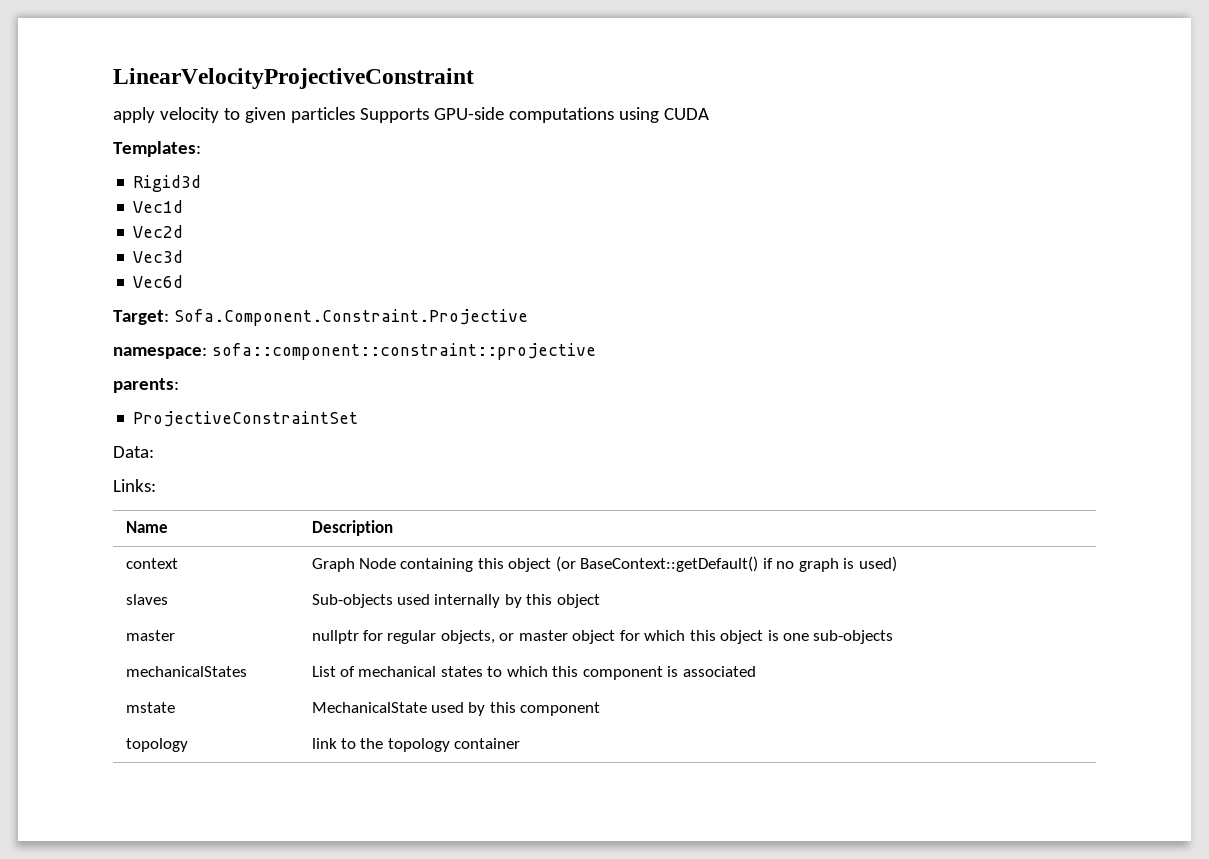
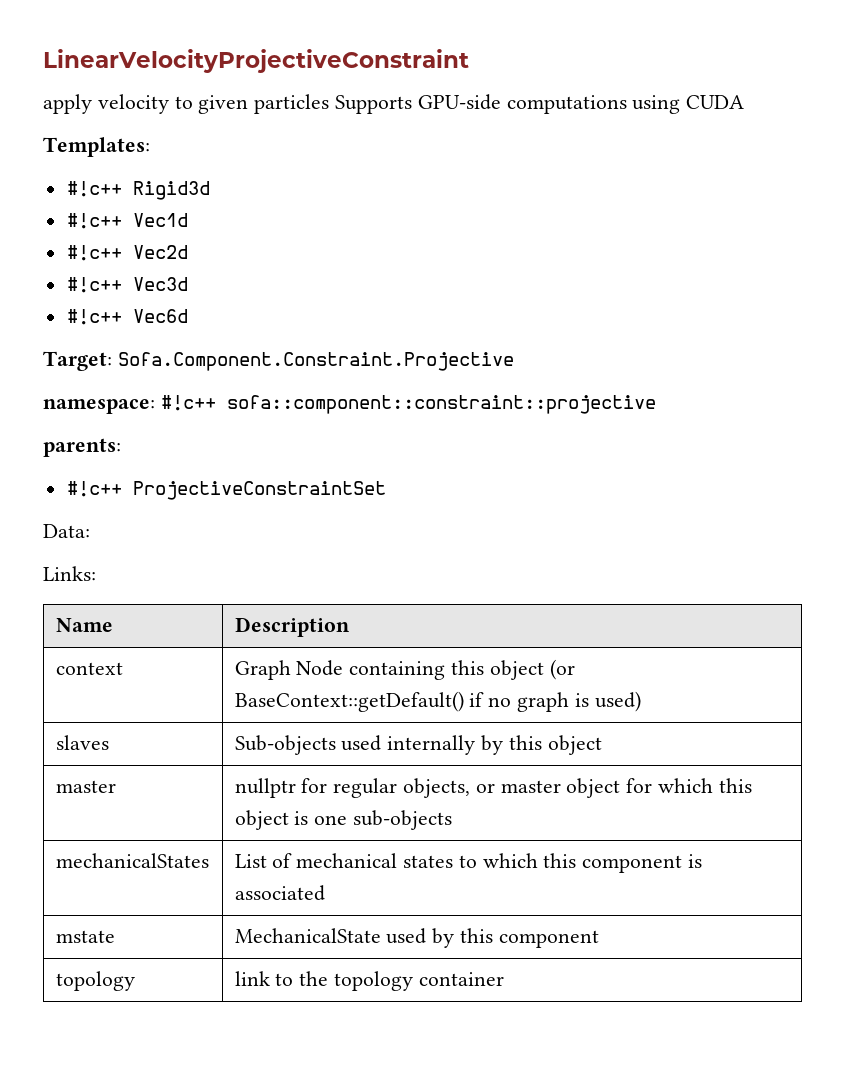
(201, 149) none -> [66,181,122,197] #!c++
(202, 183) none -> [66,213,122,229] #!c++
(184, 206) none -> [66,245,122,261] #!c++
(184, 231) none -> [66,277,122,293] #!c++
(184, 256) none -> [66,309,122,325] #!c++
(207, 353) none -> [160,395,216,411] #!c++
(179, 385) none -> [66,481,122,497] #!c++

